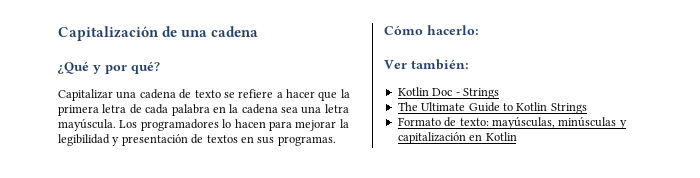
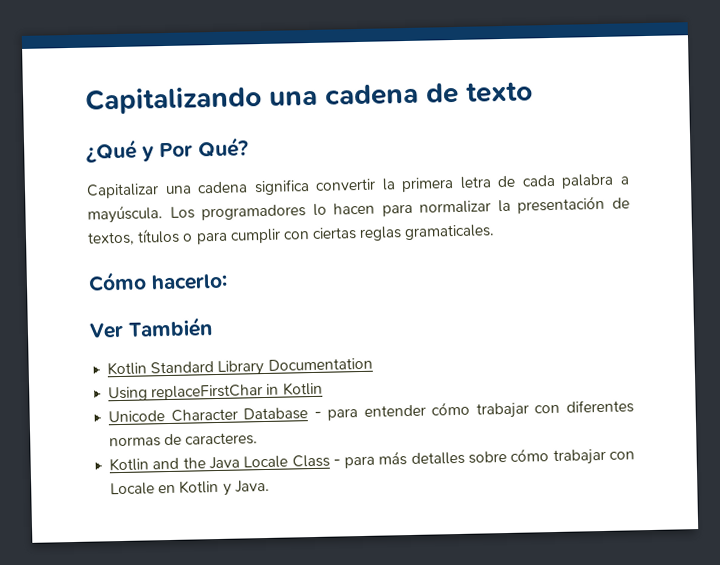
[58,26,259,41] Capitalización de una cadena -> [84,81,533,115] Capitalizando una cadena de texto
[105,61,160,74] por qué? -> [159,137,249,158] Por Qué?
[179,89,338,101] de texto se refiere a hacer que -> [253,178,377,196] significa convertir
[212,104,349,114] en la cadena sea una letra -> [620,176,630,185] a
[295,119,349,131] [58,134,336,146] mejorar la legibilidad y presentación de textos en sus programas. -> [419,195,630,214] [87,224,496,246] normalizar la presentación de textos, títulos o para cumplir con ciertas reglas gramaticales.
[411,59,469,70] [397,87,499,99] [397,102,587,114] [397,116,627,129] [397,132,517,144] también: // Kotlin Doc - Strings // The Ultimate Guide to Kotlin Strings // Formato de texto: mayúsculas, minúsculas y capitalización en Kotlin -> [128,317,213,338] [107,357,373,376] [108,381,323,402] [108,399,634,423] [109,432,259,448] [109,448,636,472] [110,479,270,496] También // Kotlin Standard Library Documentation // Using replaceFirstChar in Kotlin // Unicode Character Database - para entender cómo trabajar con diferentes normas de caracteres. // Kotlin and the Java Locale Class - para más detalles sobre cómo trabajar con Locale en Kotlin y Java.

